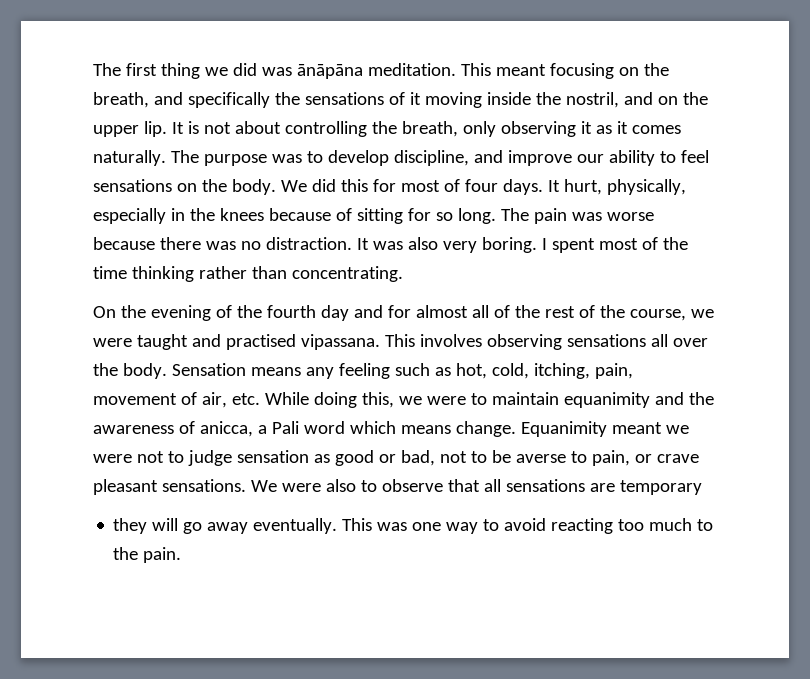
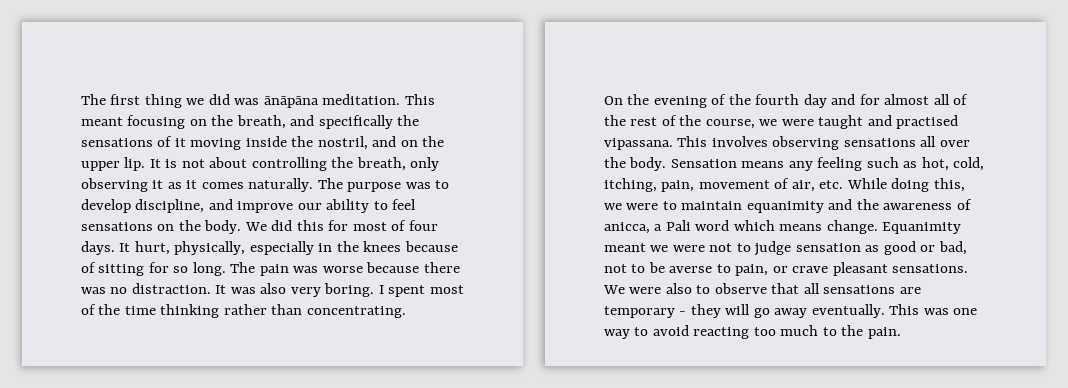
(702, 487) // -> [679,311,687,315] -

